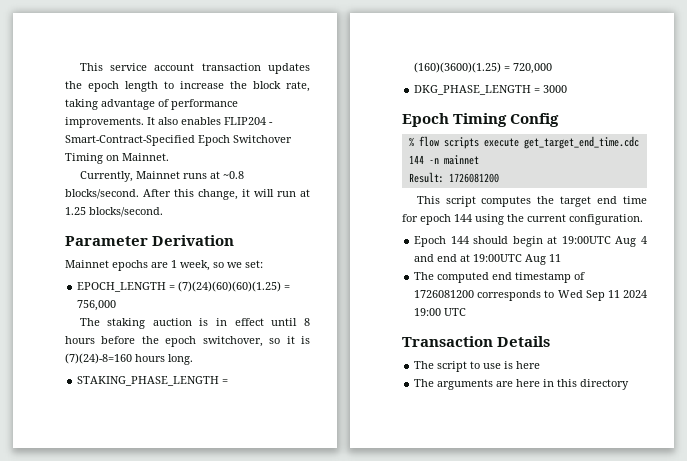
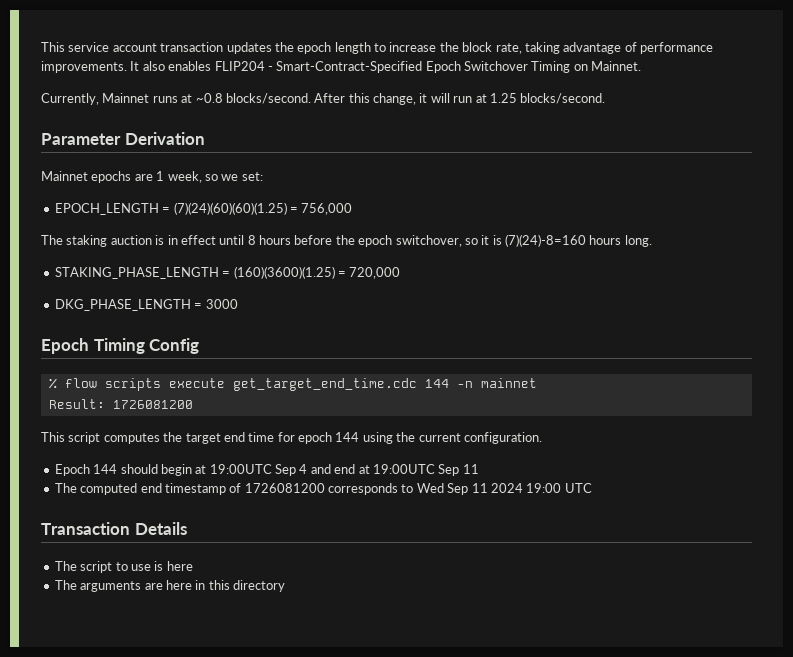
[615,236,637,247] Aug -> [275,464,296,476] Sep
[525,254,547,265] Aug -> [438,464,460,476] Sep

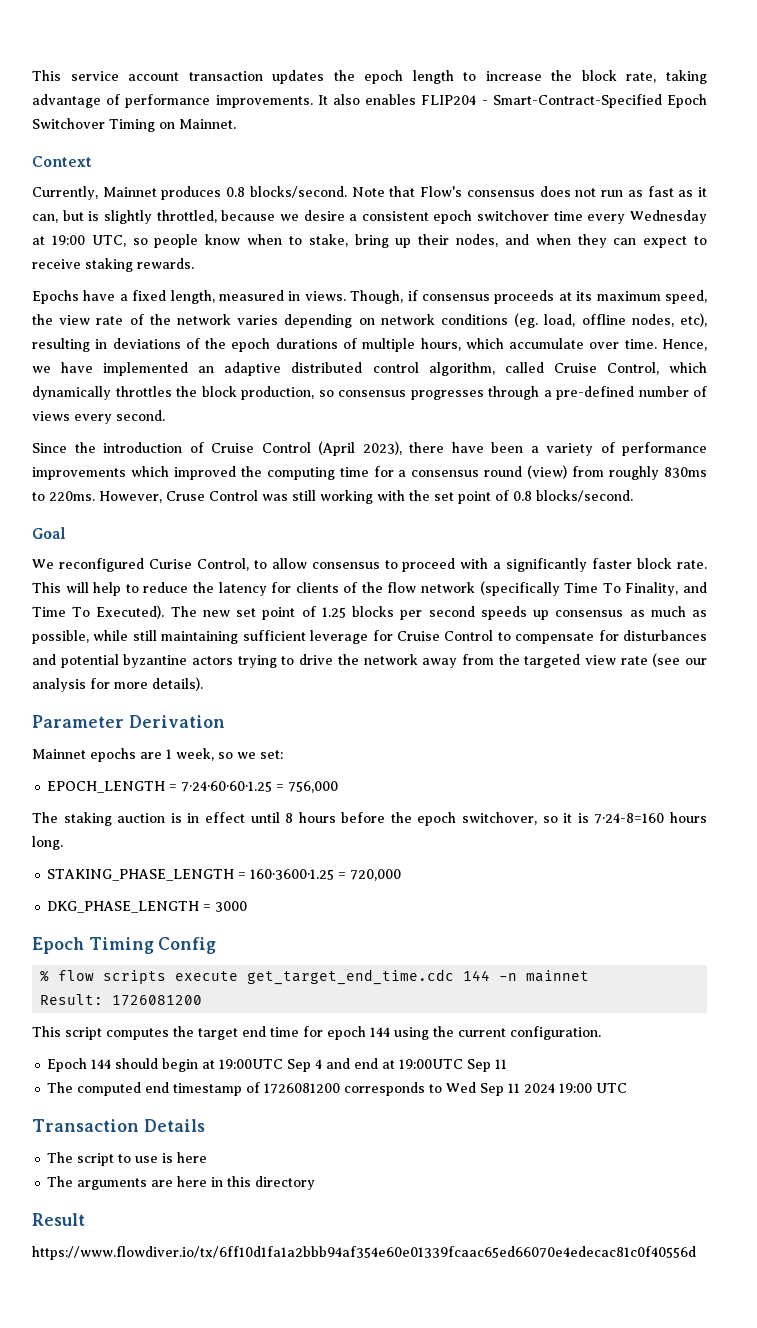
(642, 66) none -> [32,156,92,167] // Context
[152,93,606,105] runs at ~0.8 blocks/second. After this change, it will run at 1.25 blocks/second. -> [161,186,708,200] [32,210,707,224] [32,234,707,248] [32,258,194,272] [32,290,707,304] [32,313,708,328] [32,338,708,352] [32,362,707,376] [32,386,707,400] [32,410,165,424] [32,441,707,456] [32,465,707,480] [32,490,633,504] [32,527,66,539] [32,558,708,572] [32,581,708,596] [32,605,708,620] [32,630,707,644] [32,653,707,668] [32,677,203,692] produces 0.8 blocks/second. Note that Flow's consensus does not run as fast as it can, but is slightly throttled, because we desire a consistent epoch switchover time every Wednesday at 19:00 UTC, so people know when to stake, bring up their nodes, and when they can expect to receive staking rewards. // Epochs have a fixed length, measured in views. Though, if consensus proceeds at its maximum speed, the view rate of the network varies depending on network conditions (eg. load, offline nodes, etc), resulting in deviations of the epoch durations of multiple hours, which accumulate over time. Hence, we have implemented an adaptive distributed control algorithm, called Cruise Control, which dynamically throttles the block production, so consensus progresses through a pre-defined number of views every second. // Since the introduction of Cruise Control (April 2023), there have been a variety of performance improvements which improved the computing time for a consensus round (view) from roughly 830ms to 220ms. However, Cruse Control was still working with the set point of 0.8 blocks/second. // Goal // We reconfigured Curise Control, to allow consensus to proceed with a significantly faster block rate. This will help to reduce the latency for clients of the flow network (specifically Time To Finality, and Time To Executed). The new set point of 1.25 blocks per second speeds up consensus as much as possible, while still maintaining sufficient leverage for Cruise Control to compensate for disturbances and potential byzantine actors trying to drive the network away from the targeted view rate (see our analysis for more details).
[173,202,287,215] (7)(24)(60)(60)(1.25) -> [181,781,273,792] 7·24·60·60·1.25
[505,234,586,247] (7)(24)-8=160 -> [594,813,665,824] 7·24-8=160
[233,266,335,279] (160)(3600)(1.25) -> [250,869,335,880] 160·3600·1.25
(285, 586) none -> [32,1213,85,1226] [32,1246,696,1260] // Result // https://www.flowdiver.io/tx/6ff10d1fa1a2bbb94af354e60e01339fcaac65ed66070e4edecac81c0f40556d

